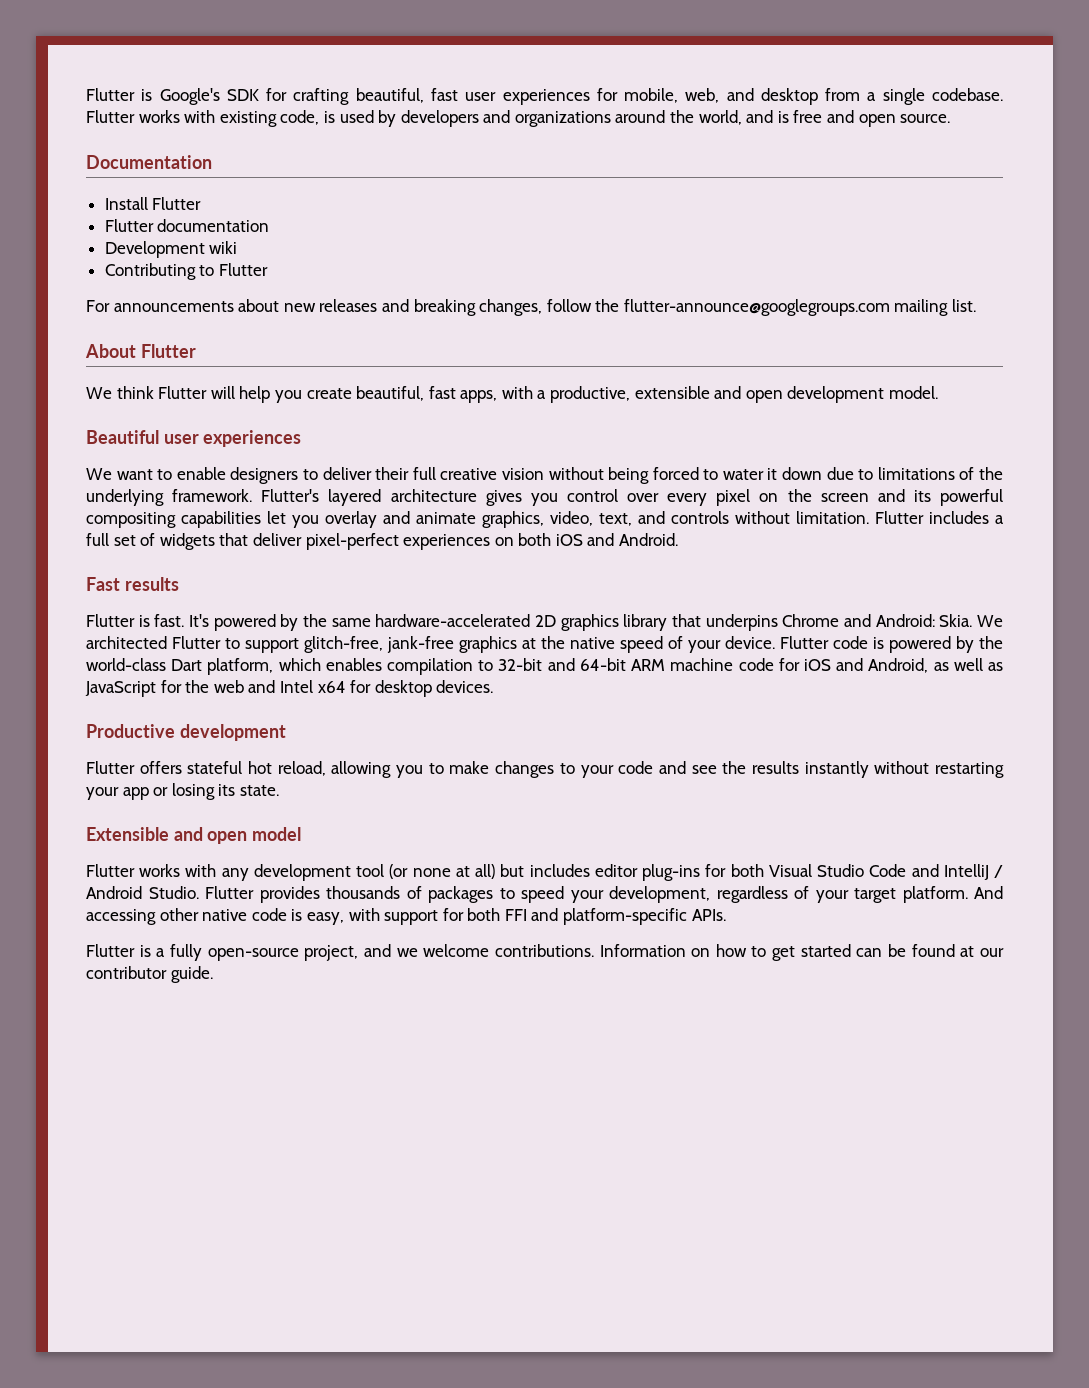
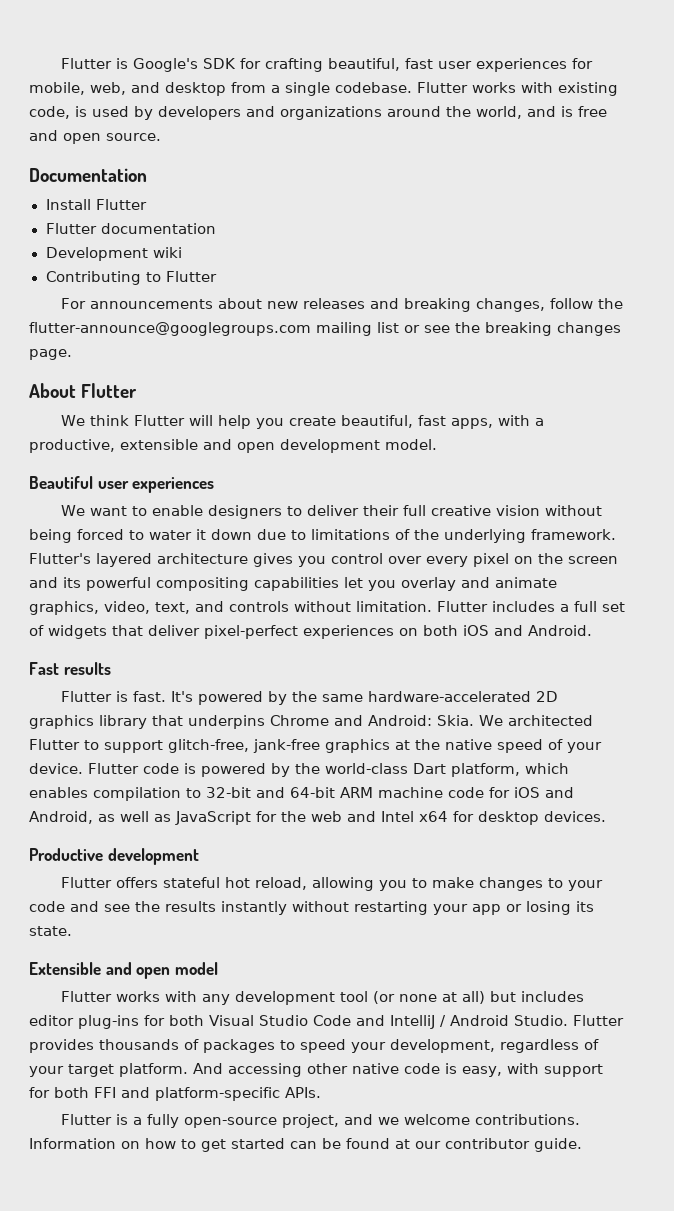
[952,299,977,312] list. -> [376,322,621,336] [29,349,72,360] list or see the breaking changes page.

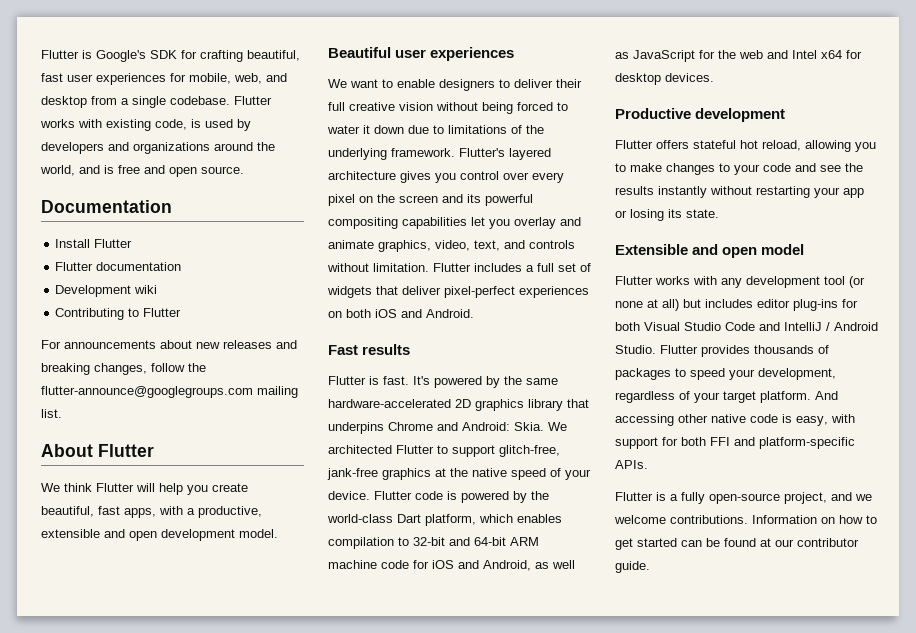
[376,322,621,336] [29,349,72,360] list or see the breaking changes page. -> [41,409,62,418] list.

